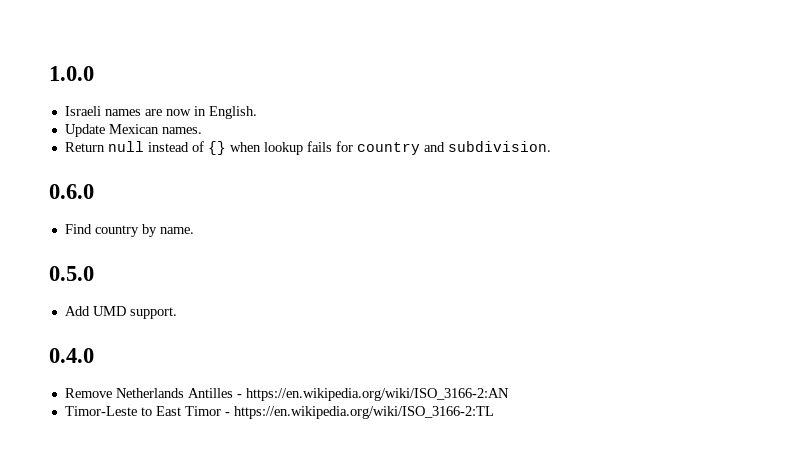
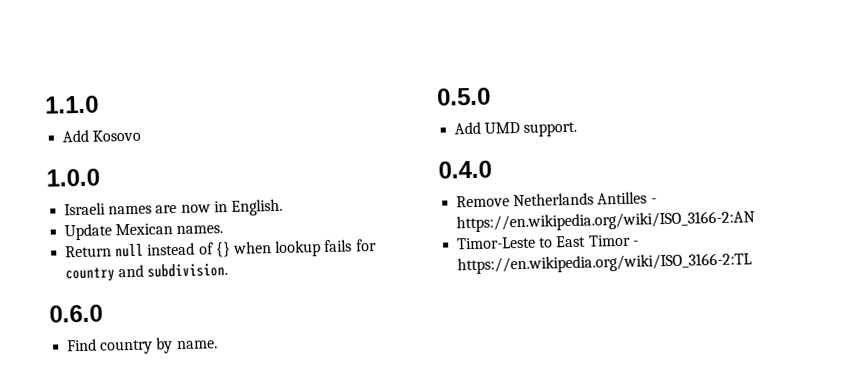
(49, 73) none -> [45,95,99,114] [62,129,142,143] 1.1.0 // Add Kosovo //

